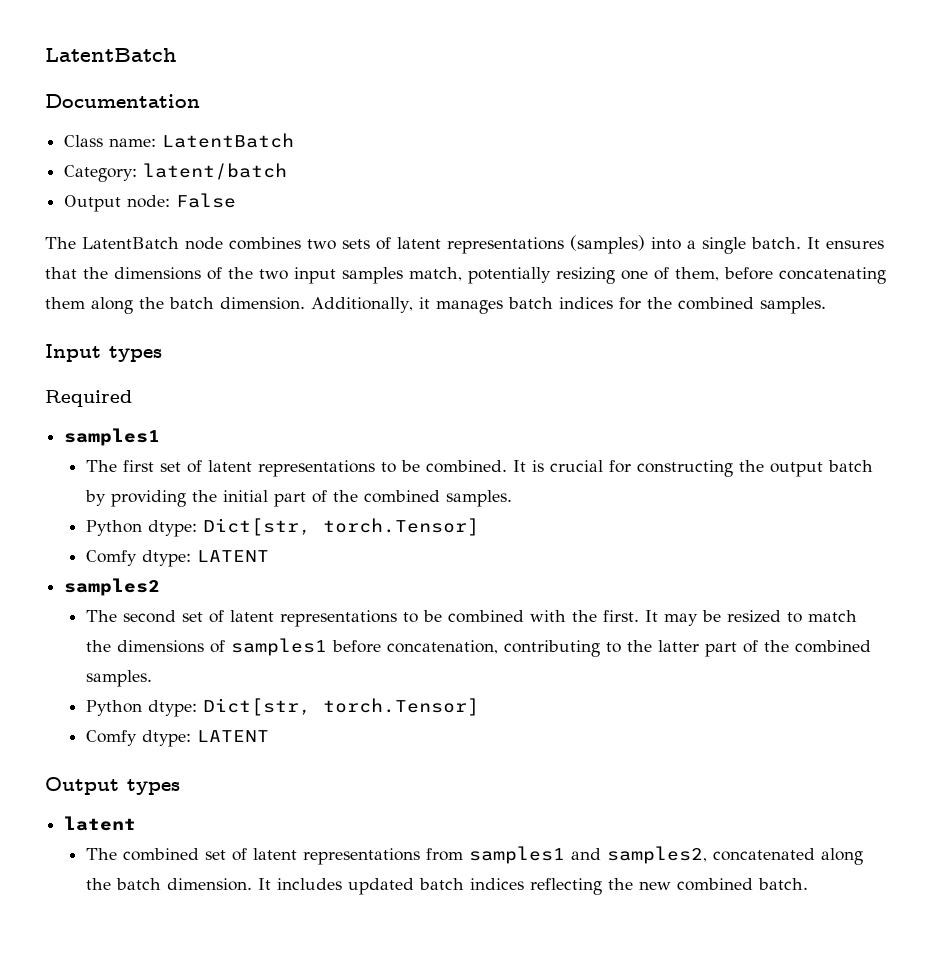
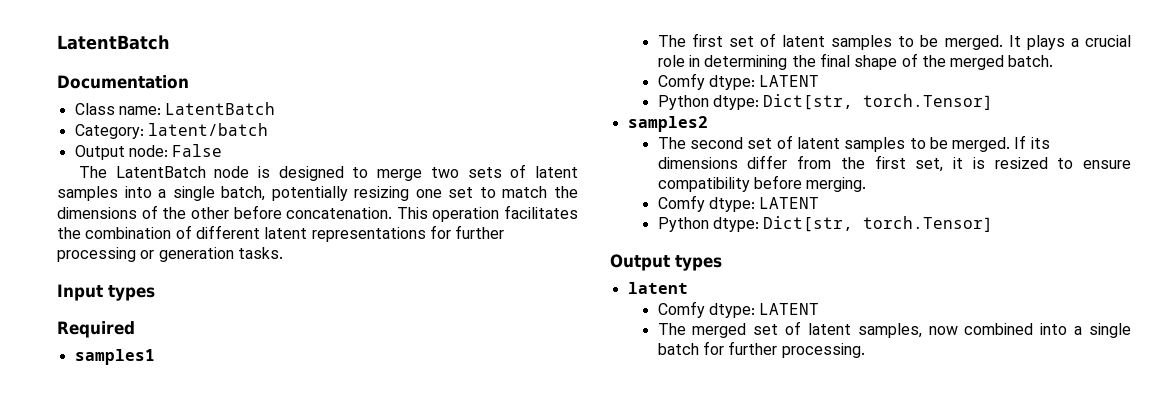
[229,237,301,250] combines -> [258,166,423,181] is designed to merge
[447,235,884,254] [45,267,886,284] [45,297,826,314] representations (samples) into a single batch. It ensures that the dimensions of the two input samples match, potentially resizing one of them, before concatenating them along the batch dimension. Additionally, it manages batch indices for the combined samples. -> [57,186,579,201] [57,205,578,222] [57,225,505,242] [57,247,283,262] samples into a single batch, potentially resizing one set to match the dimensions of the other before concatenation. This operation facilitates the combination of different latent representations for further processing or generation tasks.
[258,460,874,477] [85,490,513,507] [86,518,480,537] [86,550,270,567] representations to be combined. It is crucial for constructing the output batch by providing the initial part of the combined samples. // Python dtype: Dict[str, torch.Tensor] // Comfy dtype: LATENT -> [831,35,1132,50] [657,53,1054,70] [657,73,820,90] [657,94,994,110] samples to be merged. It plays a crucial role in determining the final shape of the merged batch. // Comfy dtype: LATENT // Python dtype: Dict[str, torch.Tensor]
[280,610,858,627] [86,638,872,657] [86,670,153,687] [86,698,480,717] [86,730,270,747] representations to be combined with the first. It may be resized to match the dimensions of samples1 before concatenation, contributing to the latter part of the combined samples. // Python dtype: Dict[str, torch.Tensor] // Comfy dtype: LATENT -> [844,135,1050,152] [657,155,1131,172] [657,175,867,192] [657,195,820,212] [657,216,994,232] samples to be merged. If its dimensions differ from the first set, it is resized to ensure compatibility before merging. // Comfy dtype: LATENT // Python dtype: Dict[str, torch.Tensor]
[86,846,864,865] [86,878,809,895] // The combined set of latent representations from samples1 and samples2, concatenated along the batch dimension. It includes updated batch indices reflecting the new combined batch. -> [657,301,820,318] [657,321,1131,338] [657,341,865,358] // Comfy dtype: LATENT // The merged set of latent samples, now combined into a single batch for further processing.

